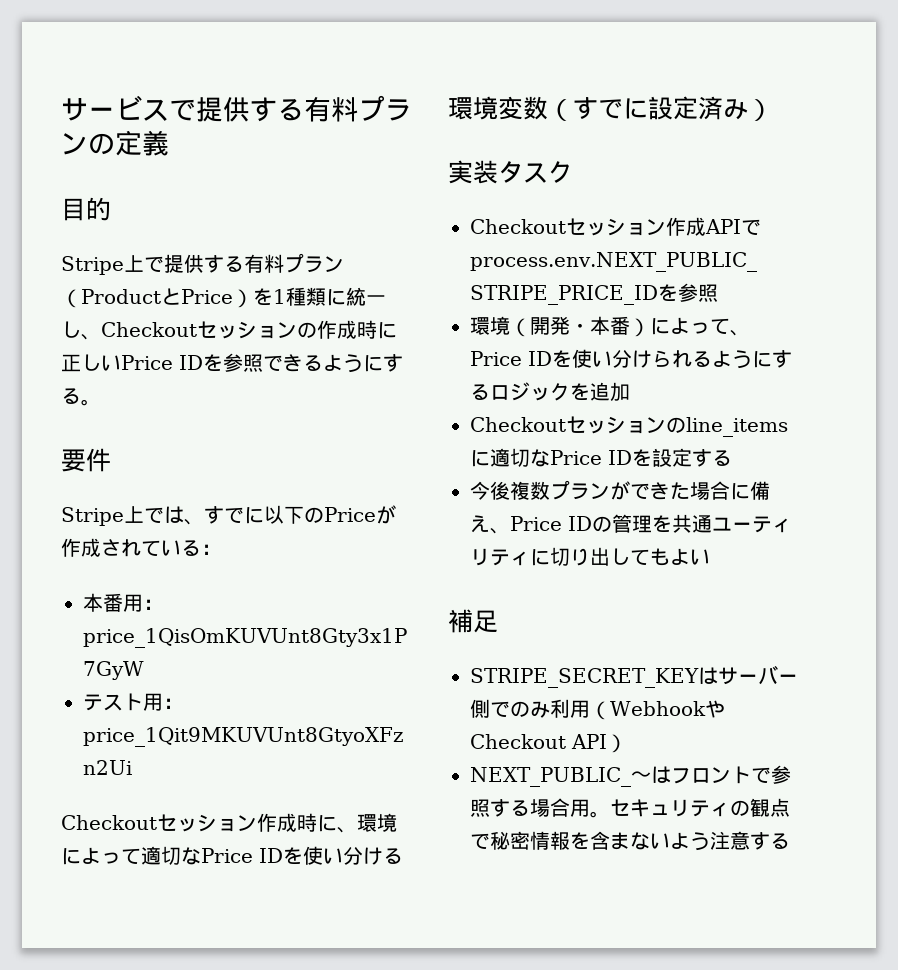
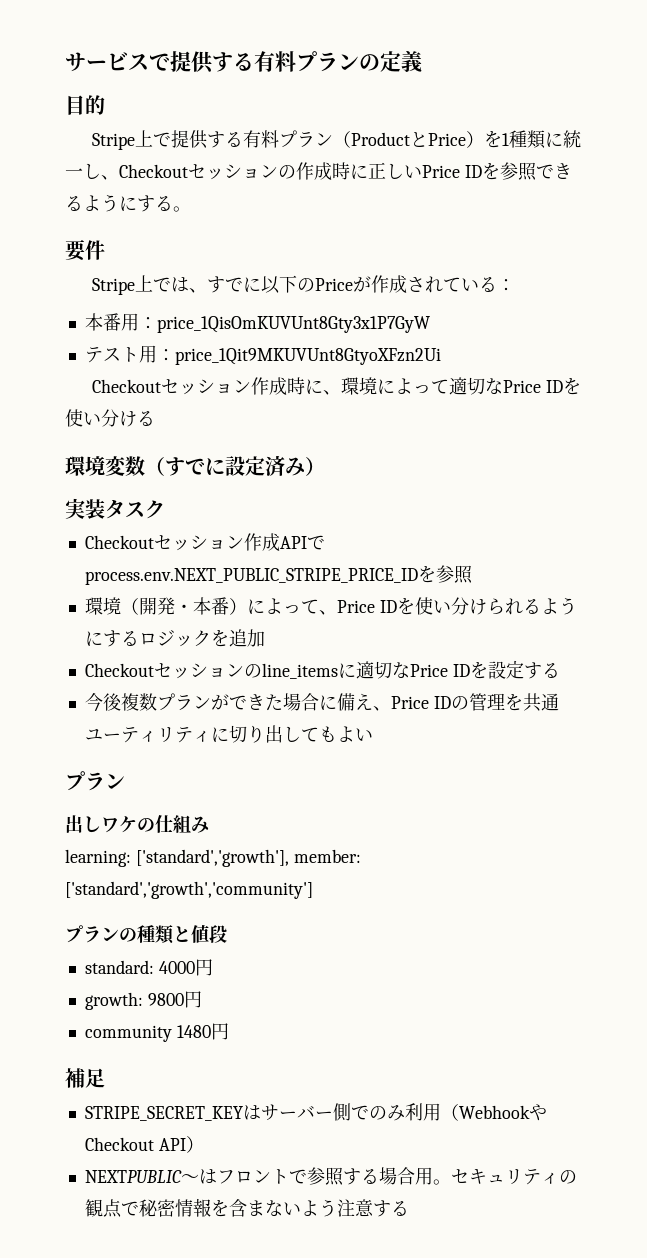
(710, 557) none -> [65,771,125,791] [65,814,209,833] [65,849,361,867] [65,881,313,899] [65,925,227,944] [84,959,213,976] [84,991,202,1010] [84,1023,229,1042] // プラン // 出しワケの仕組み // learning: ['standard','growth'], member: ['standard','growth','community'] // プランの種類と値段 // standard: 4000円 // growth: 9800円 // community 1480円
[470,767,631,787] NEXT_PUBLIC_ -> [84,1170,182,1183] NEXTPUBLIC

